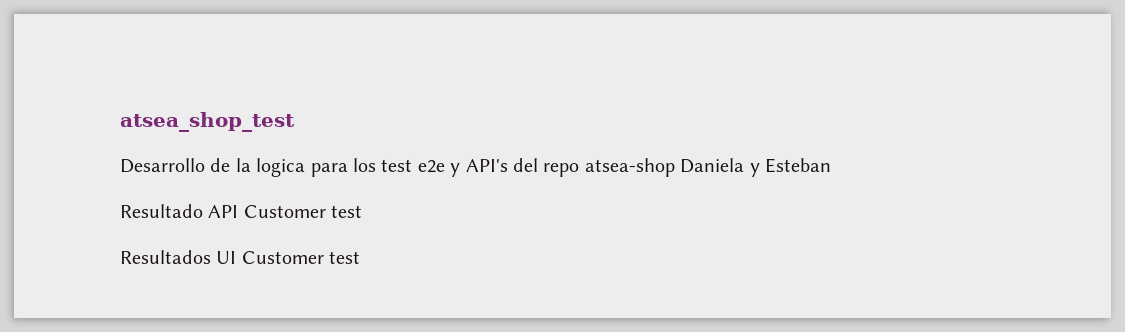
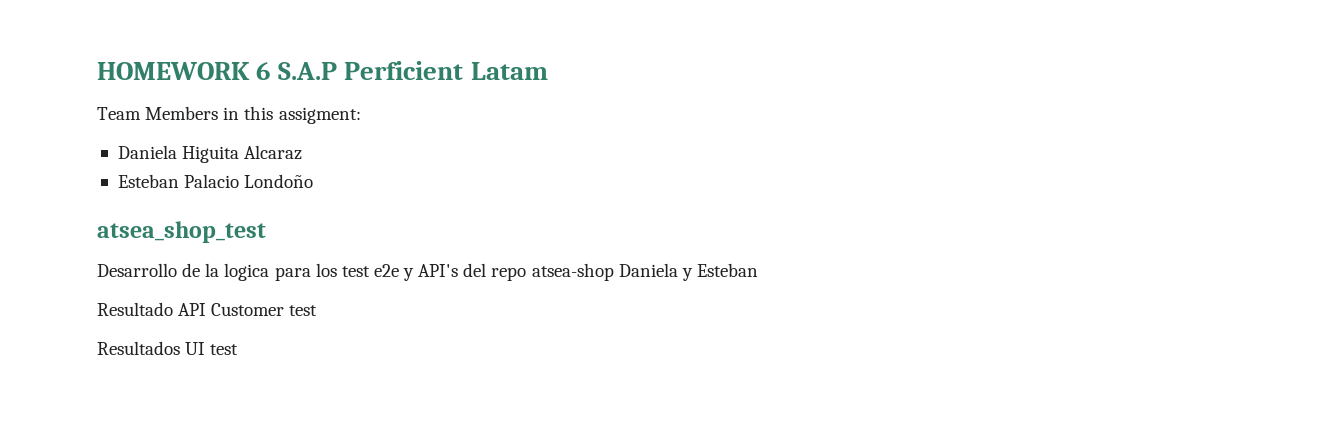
(120, 122) none -> [97,61,548,80] [97,106,361,124] [117,145,303,163] [117,174,314,188] HOMEWORK 6 S.A.P Perficient Latam // Team Members in this assigment: // Daniela Higuita Alcaraz // Esteban Palacio Londoño //
[241,251,324,264] Customer -> (206, 348) none

